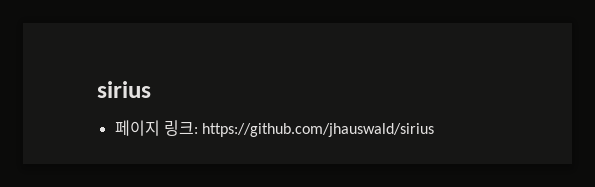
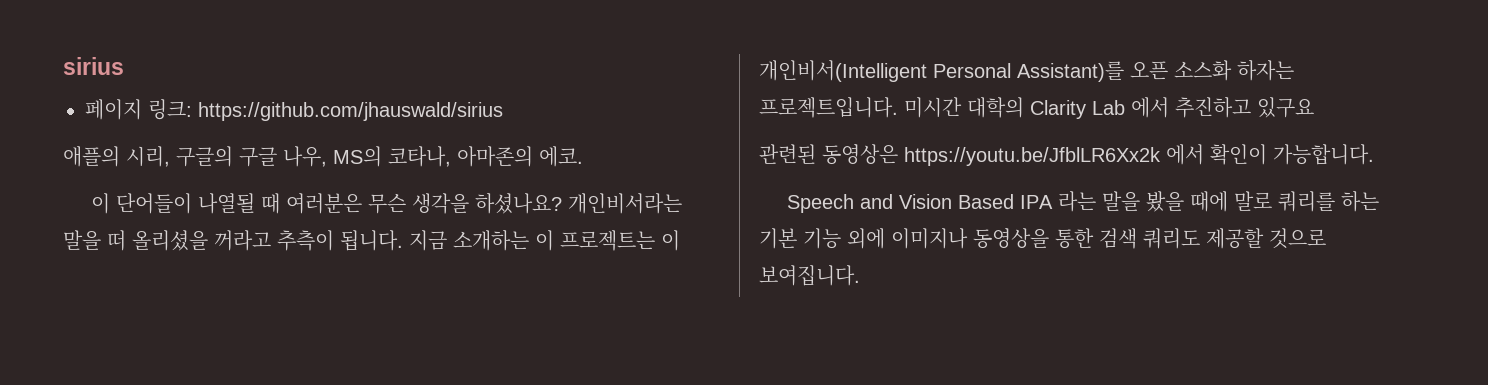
(435, 130) none -> [63,146,583,167] [90,193,682,214] [63,230,680,251] [759,60,1294,82] [759,97,1314,119] [759,144,1374,166] [786,191,1379,213] [759,228,1326,249] [759,265,860,286] // 애플의 시리, 구글의 구글 나우, MS의 코타나, 아마존의 에코. // 이 단어들이 나열될 때 여러분은 무슨 생각을 하셨나요? 개인비서라는 말을 떠 올리셨을 꺼라고 추측이 됩니다. 지금 소개하는 이 프로젝트는 이 개인비서(Intelligent Personal Assistant)를 오픈 소스화 하자는 프로젝트입니다. 미시간 대학의 Clarity Lab 에서 추진하고 있구요 // 관련된 동영상은 https://youtu.be/JfblLR6Xx2k 에서 확인이 가능합니다. // Speech and Vision Based IPA 라는 말을 봤을 때에 말로 쿼리를 하는 기본 기능 외에 이미지나 동영상을 통한 검색 쿼리도 제공할 것으로 보여집니다.

